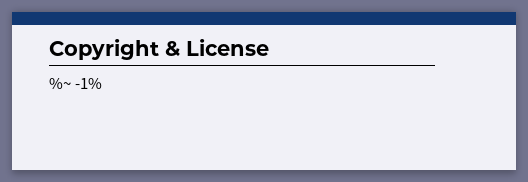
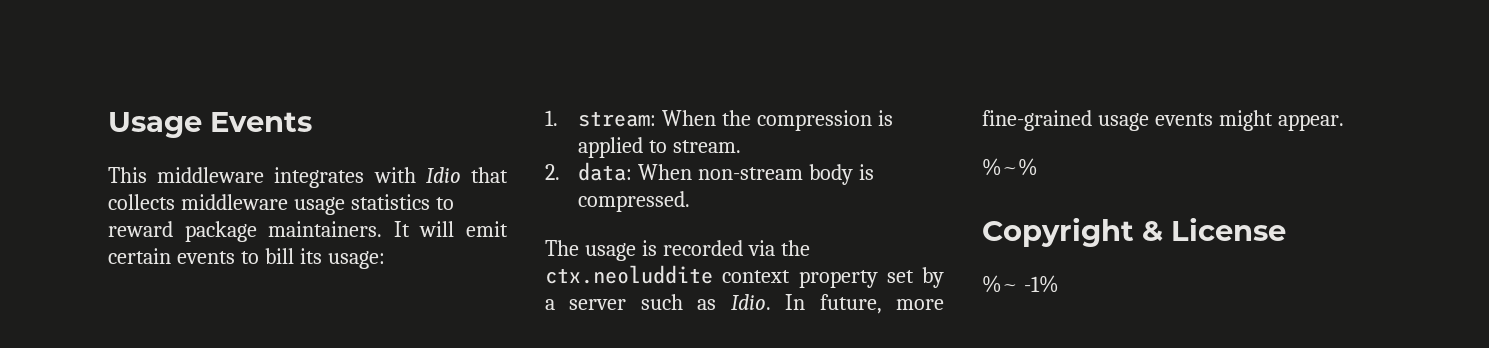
(49, 49) none -> [108,112,312,138] [108,167,508,188] [108,194,454,215] [108,221,509,242] [108,248,385,269] [545,110,894,131] [578,137,742,158] [545,162,875,185] [578,191,691,212] [545,240,810,261] [545,265,944,288] [545,294,944,314] [982,110,1344,131] [982,158,1038,176] Usage Events // This middleware integrates with Idio that collects middleware usage statistics to reward package maintainers. It will emit certain events to bill its usage: // 1. stream: When the compression is applied to stream. // 2. data: When non-stream body is compressed. // The usage is recorded via the ctx.neoluddite context property set by a server such as Idio. In future, more fine-grained usage events might appear. // %~% //

